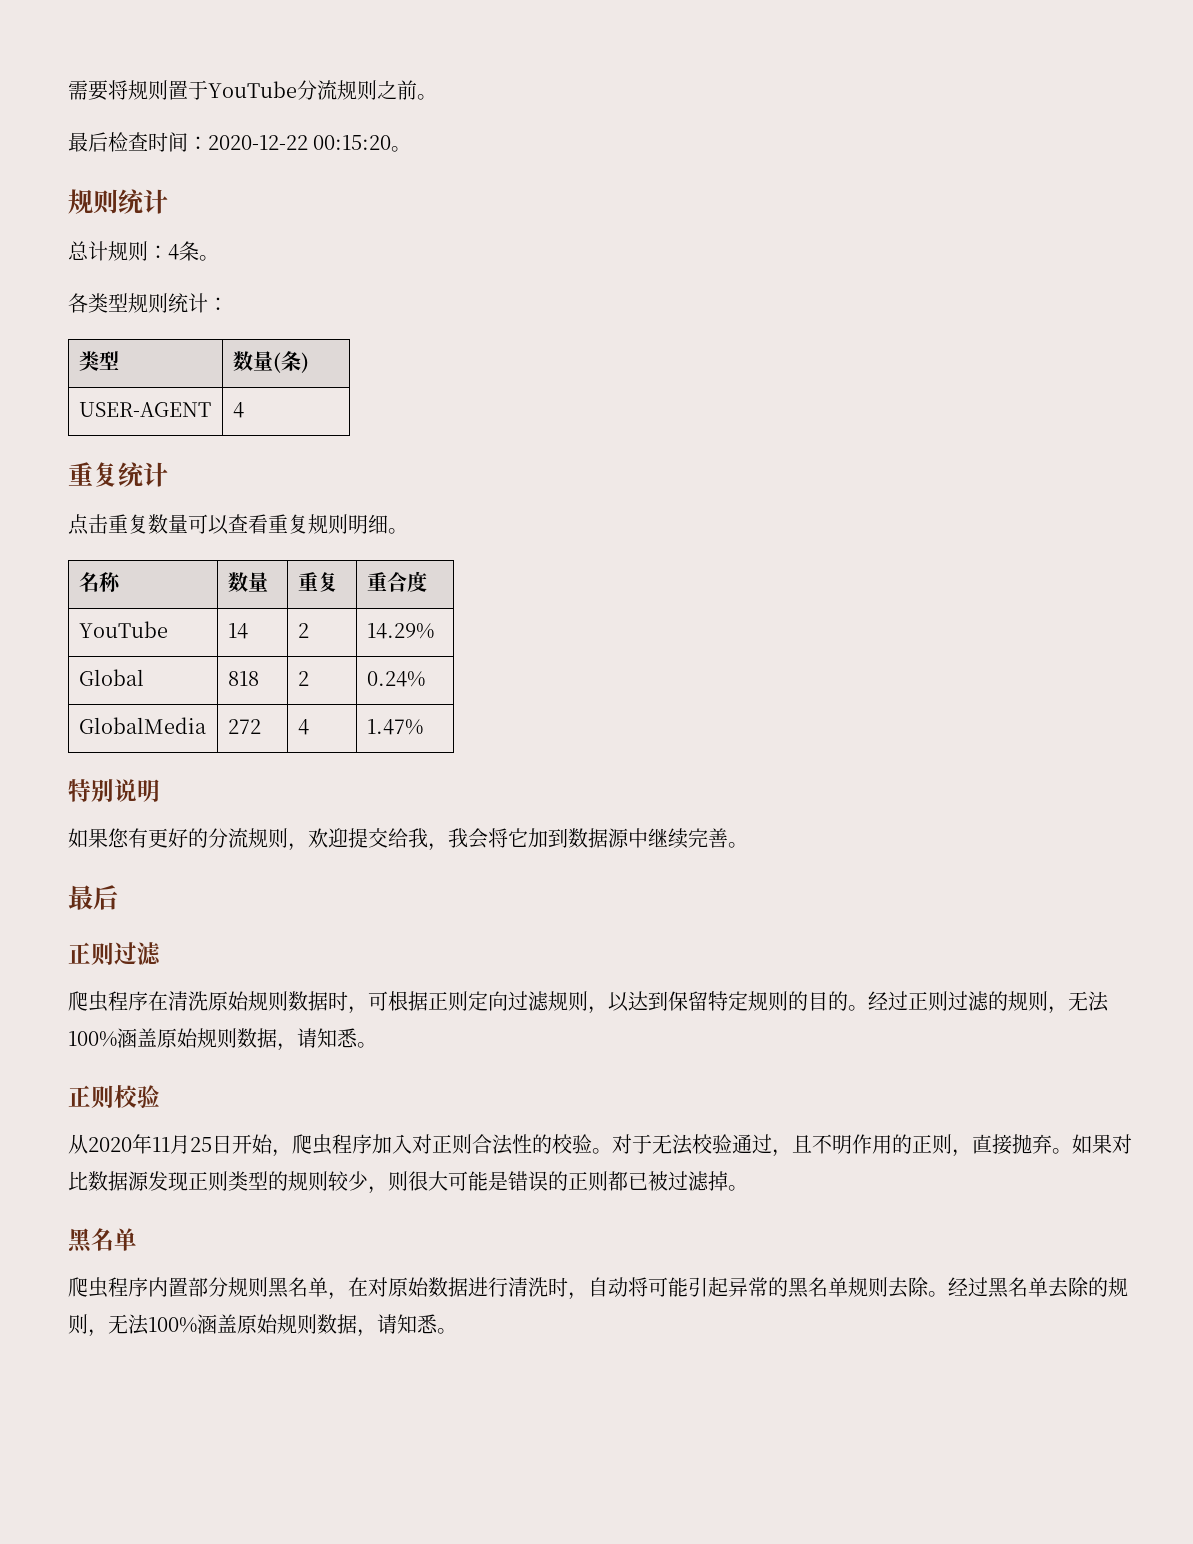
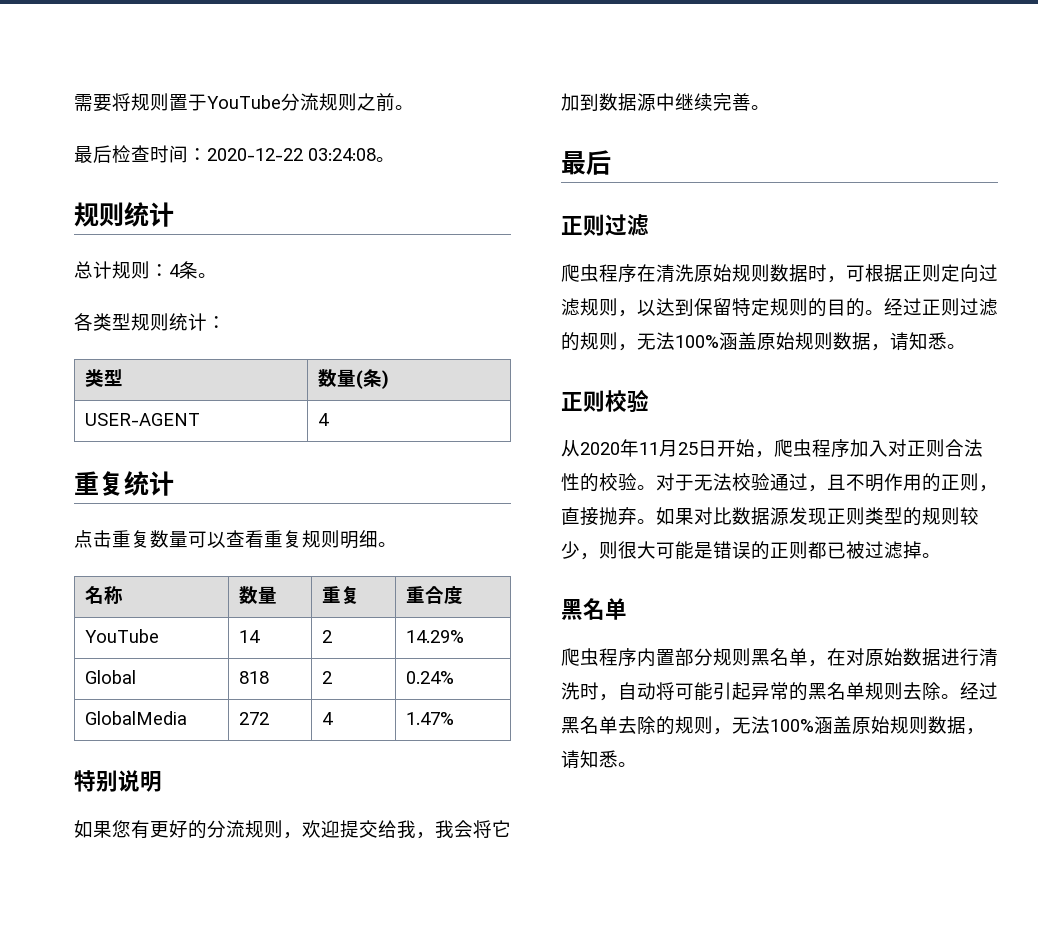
[313,135,392,150] 00:15:20 -> [308,148,376,161] 03:24:08

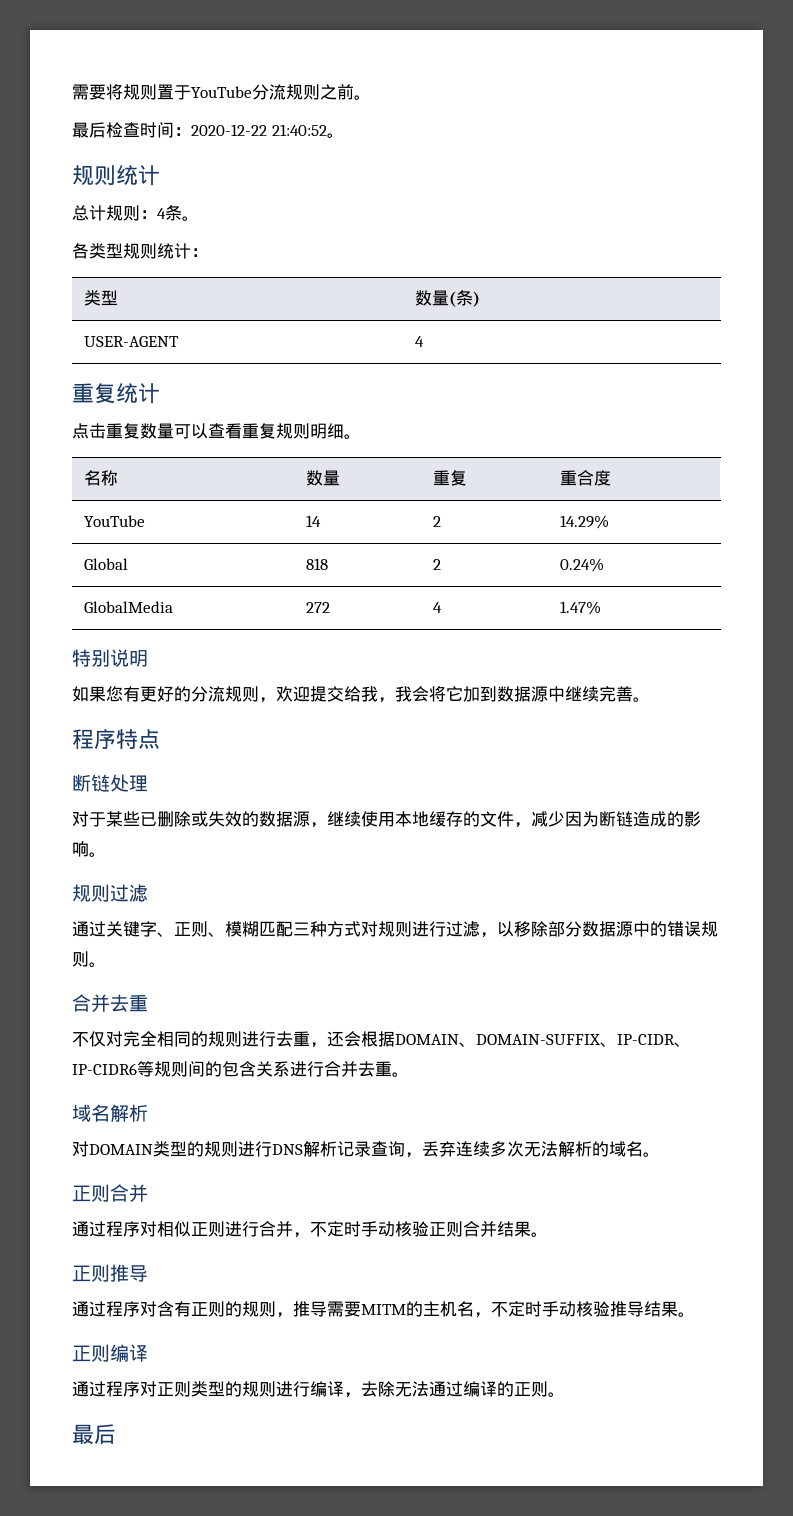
[308,148,376,161] 03:24:08 -> [271,124,327,136] 21:40:52
[561,150,611,175] [561,214,649,236] [561,264,998,283] [561,298,998,317] [561,332,966,351] [561,389,649,412] [561,439,983,458] [561,473,998,492] [561,507,979,526] [561,541,941,560] [561,598,627,620] [561,648,998,667] [561,682,998,701] [561,716,985,735] [561,750,637,769] 最后 // 正则过滤 // 爬虫程序在清洗原始规则数据时，可根据正则定向过滤规则，以达到保留特定规则的目的。经过正则过滤的规则，无法100%涵盖原始规则数据，请知悉。 // 正则校验 // 从2020年11月25日开始，爬虫程序加入对正则合法性的校验。对于无法校验通过，且不明作用的正则，直接抛弃。如果对比数据源发现正则类型的规则较少，则很大可能是错误的正则都已被过滤掉。 // 黑名单 // 爬虫程序内置部分规则黑名单，在对原始数据进行清洗时，自动将可能引起异常的黑名单规则去除。经过黑名单去除的规则，无法100%涵盖原始规则数据，请知悉。 -> [72,729,160,749] [72,774,148,792] [72,811,701,828] [72,841,106,857] [72,884,148,902] [72,921,718,938] [72,951,106,967] [72,994,148,1012] [72,1031,691,1048] [72,1061,409,1077] [72,1104,148,1122] [72,1141,660,1158] [72,1184,148,1202] [72,1221,548,1238] [72,1264,148,1282] [72,1301,695,1318] [72,1344,148,1362] [72,1381,565,1398] [72,1424,116,1444] 程序特点 // 断链处理 // 对于某些已删除或失效的数据源，继续使用本地缓存的文件，减少因为断链造成的影响。 // 规则过滤 // 通过关键字、正则、模糊匹配三种方式对规则进行过滤，以移除部分数据源中的错误规则。 // 合并去重 // 不仅对完全相同的规则进行去重，还会根据DOMAIN、DOMAIN-SUFFIX、IP-CIDR、IP-CIDR6等规则间的包含关系进行合并去重。 // 域名解析 // 对DOMAIN类型的规则进行DNS解析记录查询，丢弃连续多次无法解析的域名。 // 正则合并 // 通过程序对相似正则进行合并，不定时手动核验正则合并结果。 // 正则推导 // 通过程序对含有正则的规则，推导需要MITM的主机名，不定时手动核验推导结果。 // 正则编译 // 通过程序对正则类型的规则进行编译，去除无法通过编译的正则。 // 最后

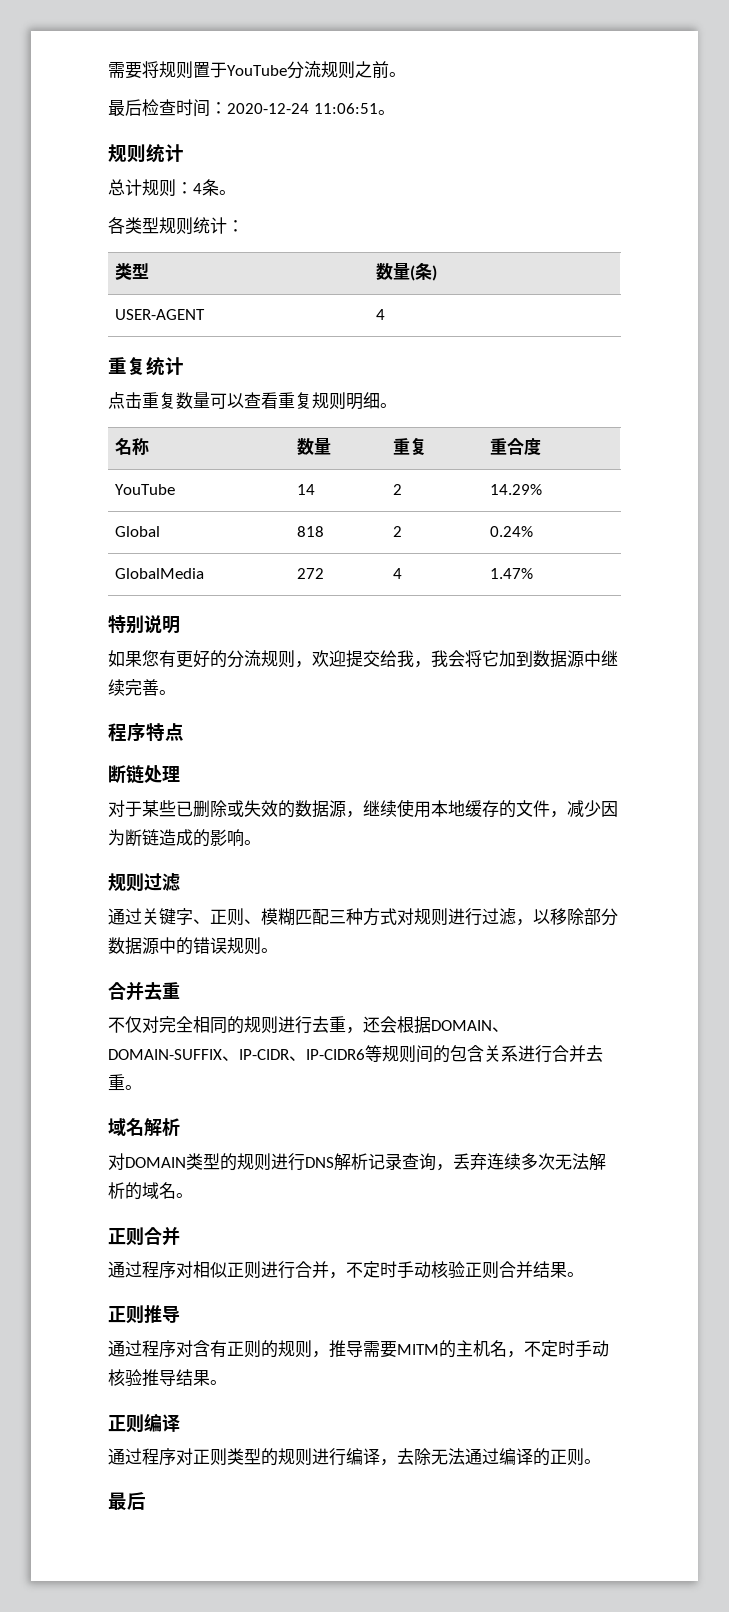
[191,124,327,136] 2020-12-22 21:40:52 -> [227,103,378,114] 2020-12-24 11:06:51

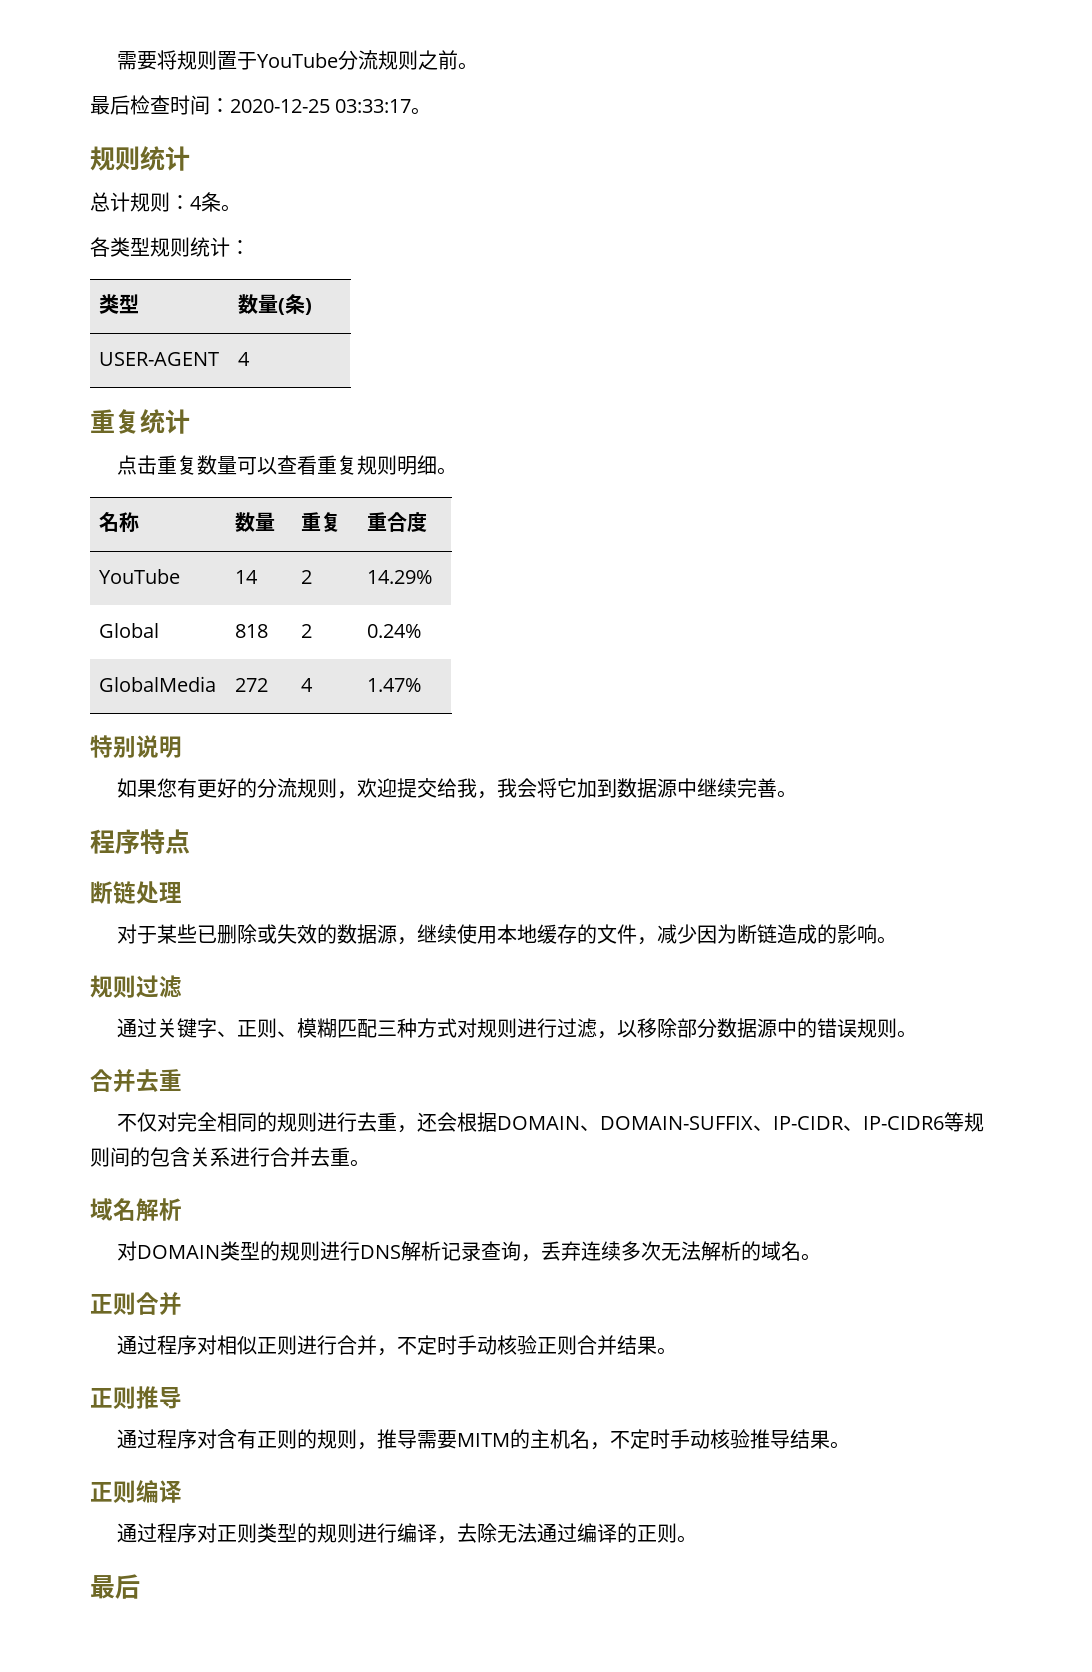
[227,103,378,114] 2020-12-24 11:06:51 -> [230,99,412,113] 2020-12-25 03:33:17

